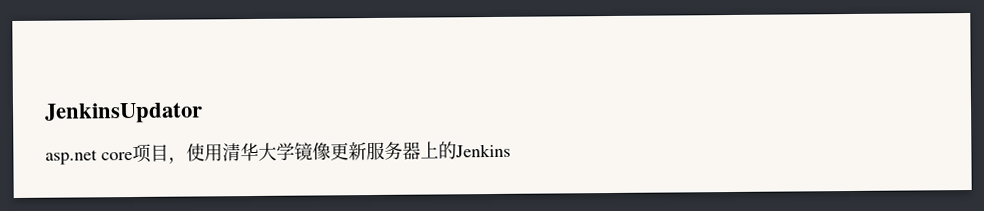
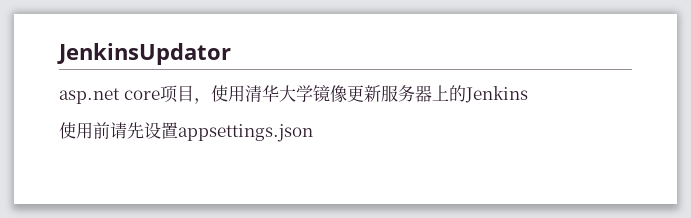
(511, 150) none -> [59,122,313,142] // 使用前请先设置appsettings.json

